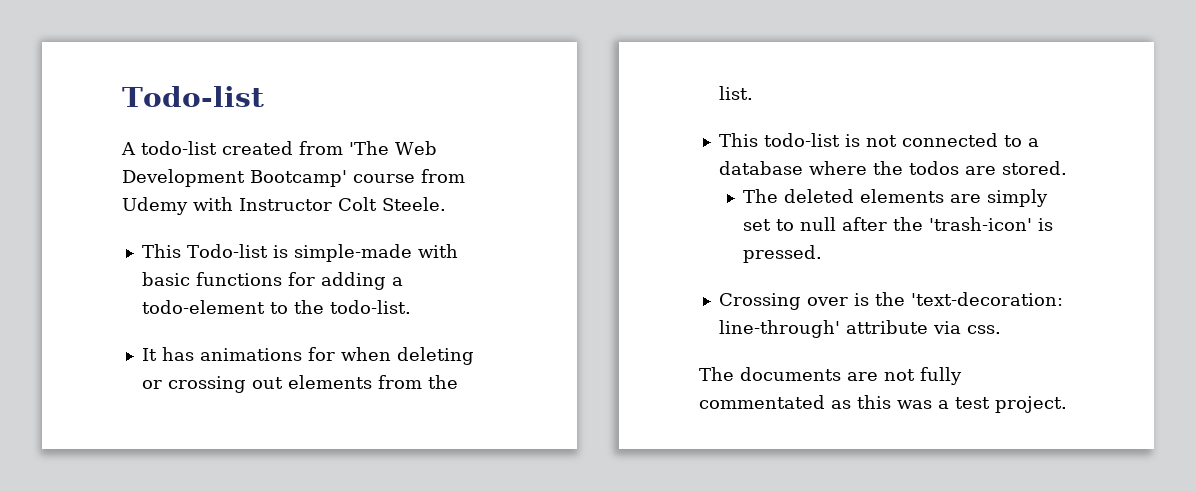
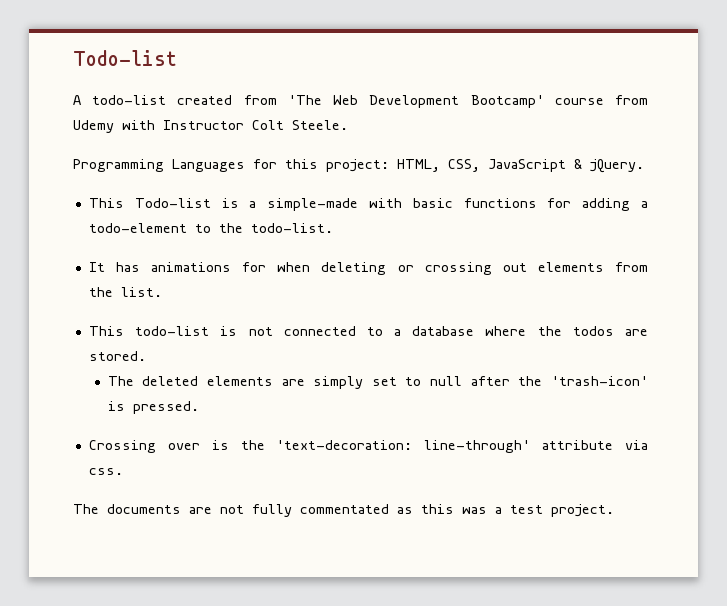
(446, 204) none -> [73,159,644,173] // Programming Languages for this project: HTML, CSS, JavaScript & jQuery.
(288, 251) none -> [249,201,257,208] a

